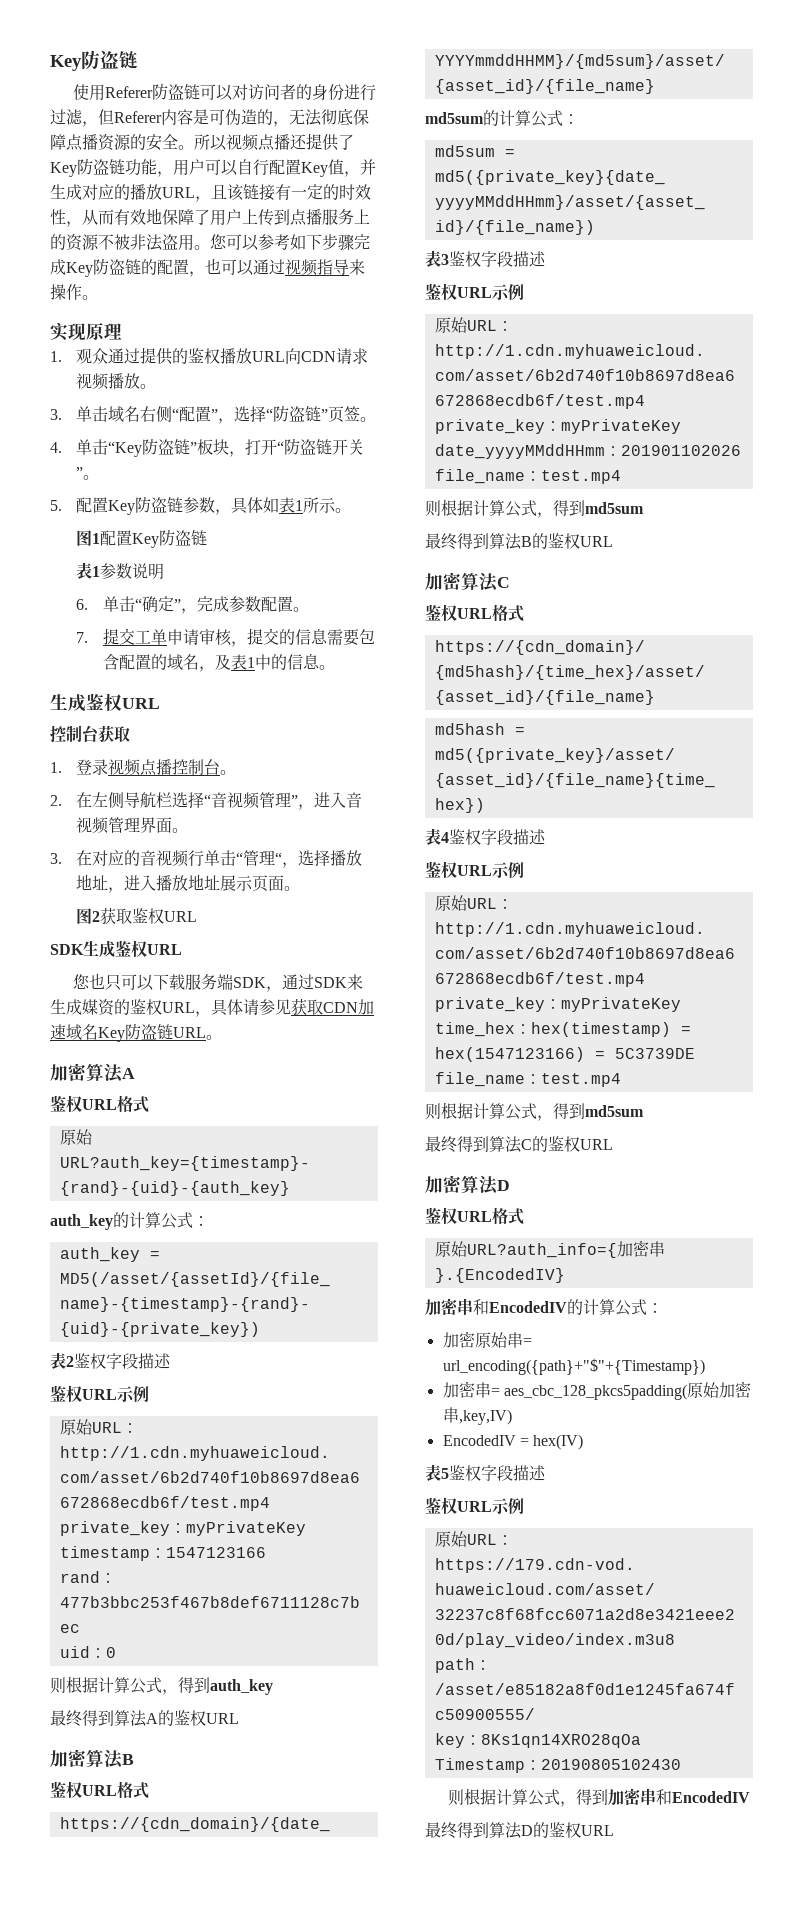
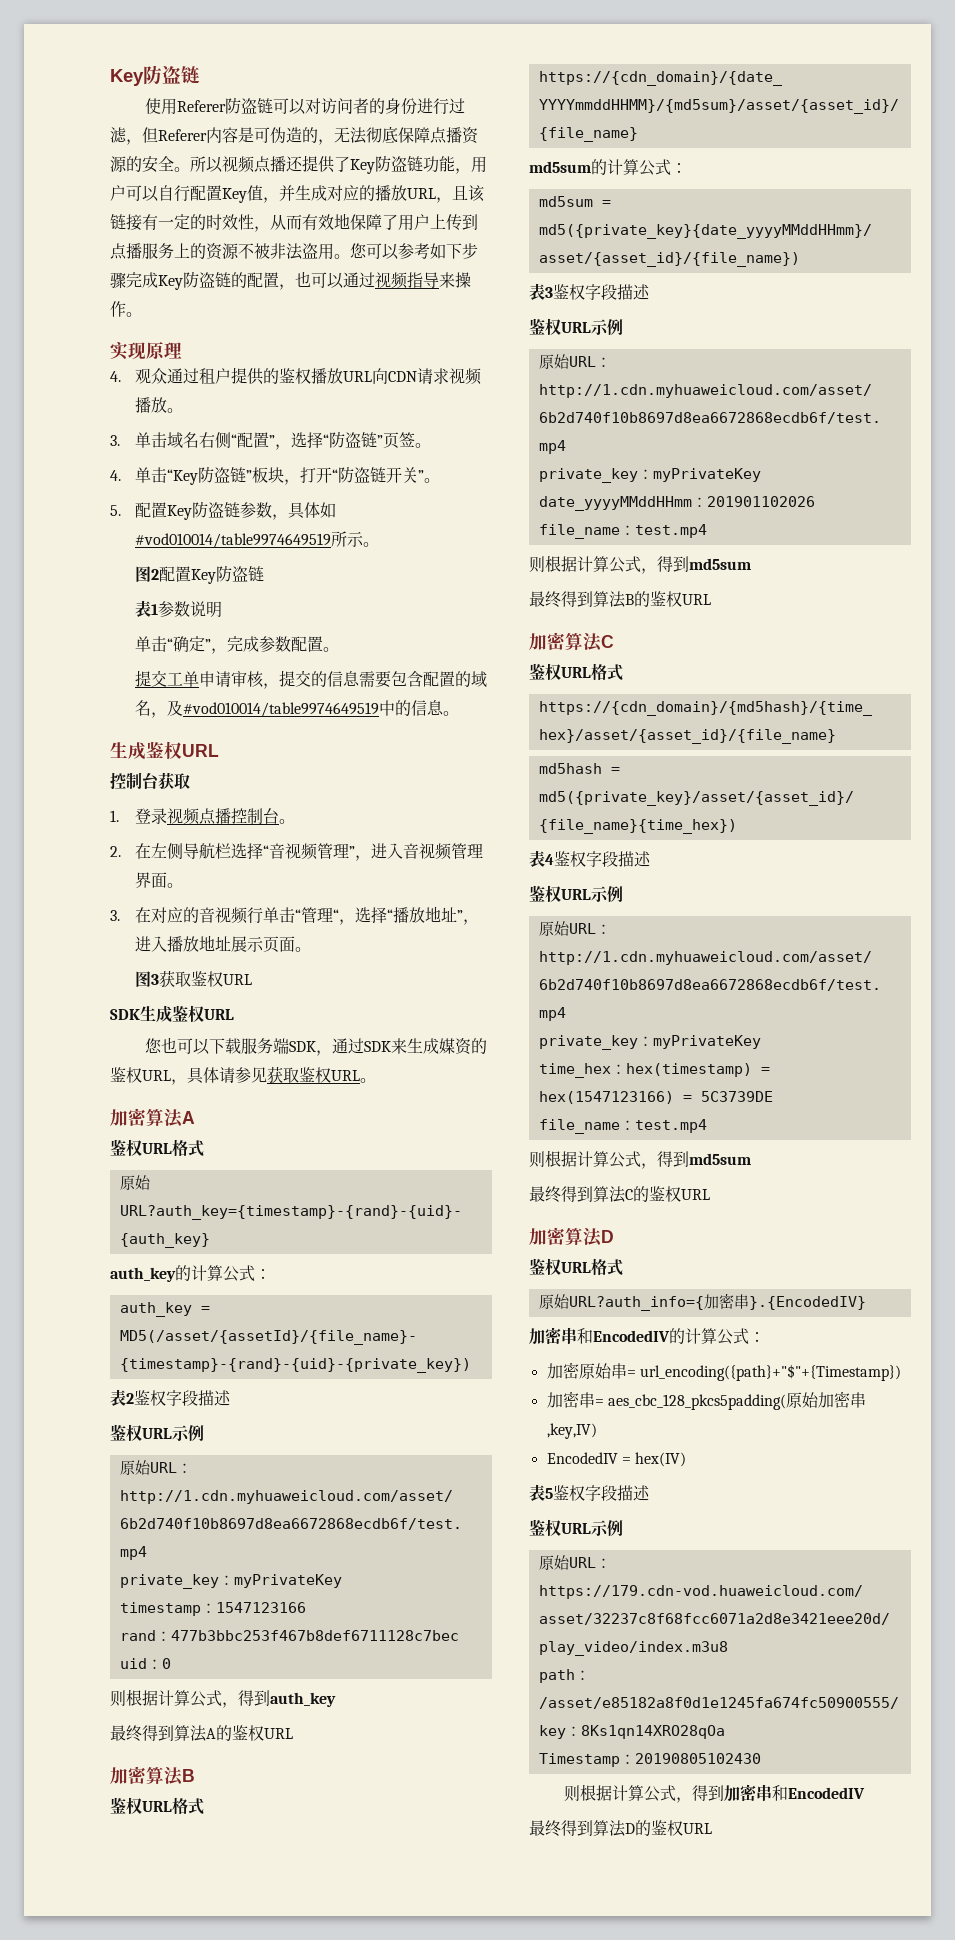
[50,351,62,362] 1. -> [110,371,121,382] 4.
(141, 356) none -> [198,368,231,384] 租户
[279,497,304,513] 表1 -> [134,533,331,548] #vod010014/table9974649519
[92,533,101,544] 1 -> [150,569,159,580] 2
[76,599,89,610] 6. -> (222, 609) none
[76,632,89,643] 7. -> (339, 649) none
[230,654,255,670] 表1 -> [182,702,379,717] #vod010014/table9974649519
[330,850,363,866] [76,874,109,890] 播放地址 -> [386,906,463,923] “播放地址”
[92,911,101,922] 2 -> [150,974,159,985] 3
[104,974,121,991] 只 -> (177, 1045) none
[323,999,374,1015] [50,1023,173,1042] CDN加速域名Key防盗链 -> [299,1067,331,1083] 鉴权

